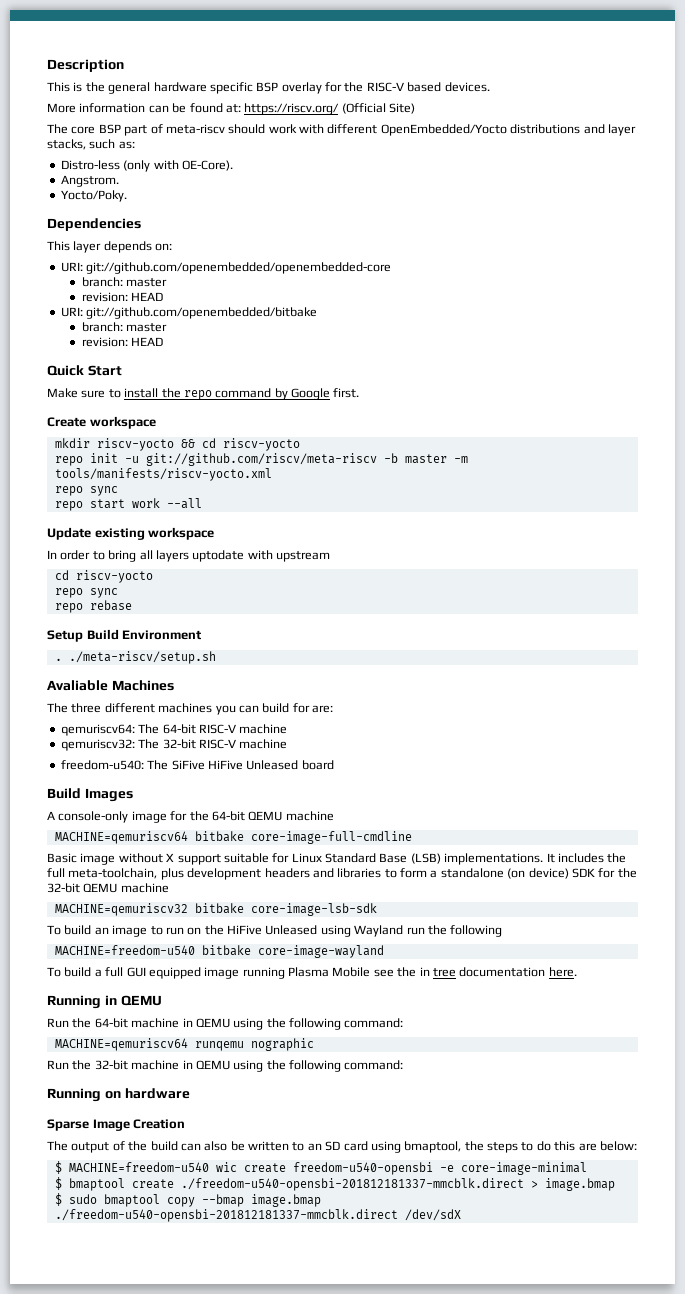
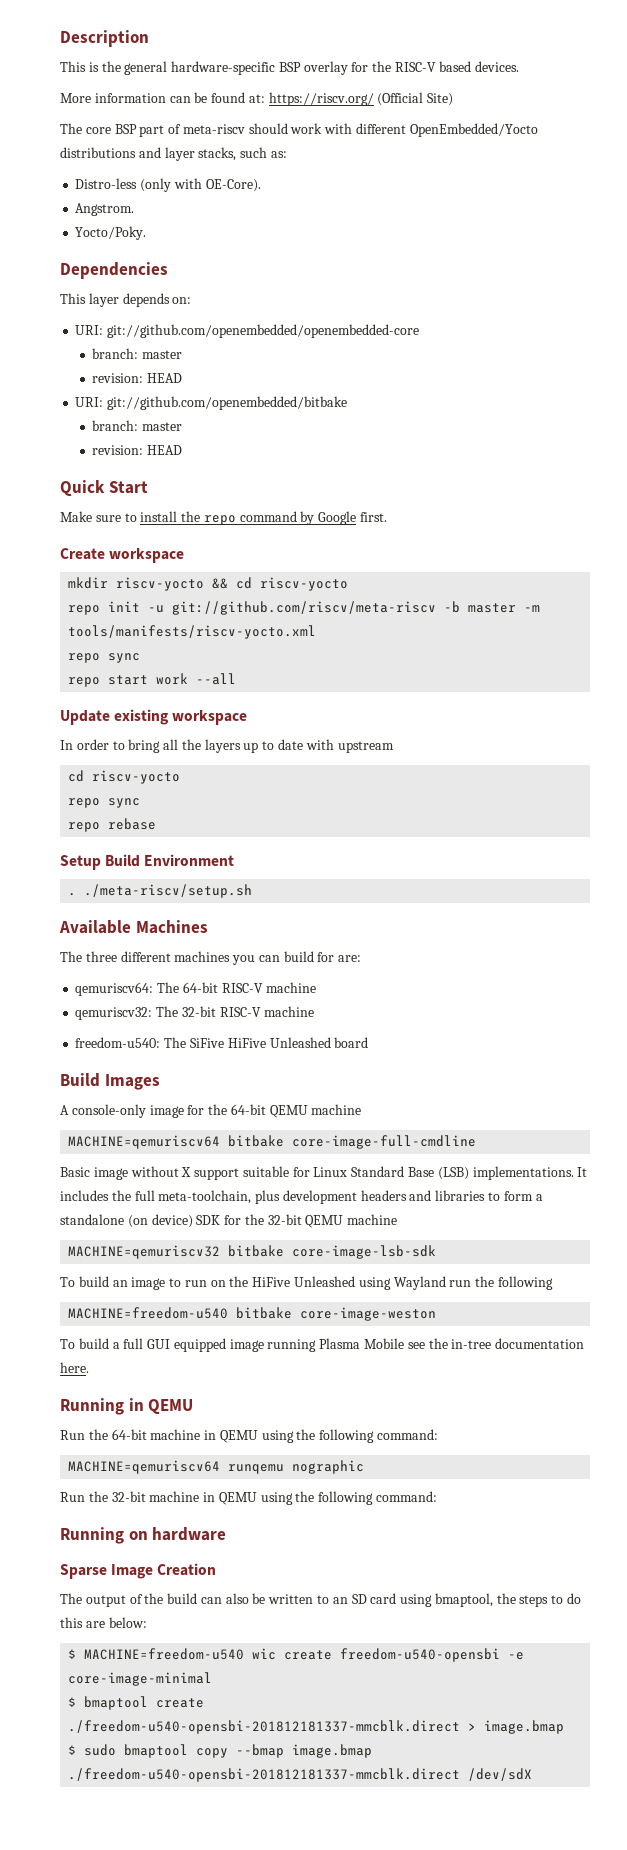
[153,82,253,94] hardware specific -> [171,61,276,75] hardware-specific
[155,550,245,562] layers uptodate -> [181,739,304,753] the layers up to date
[47,680,108,691] Avaliable -> [59,920,131,934] Available
[246,760,299,770] Unleased -> [269,1037,331,1048] Unleashed
[265,925,318,935] Unleased -> [294,1276,356,1287] Unleashed
[257,945,384,958] core-image-wayland -> [300,1307,437,1321] core-image-weston
[419,967,456,977] in tree -> [451,1339,492,1349] in-tree

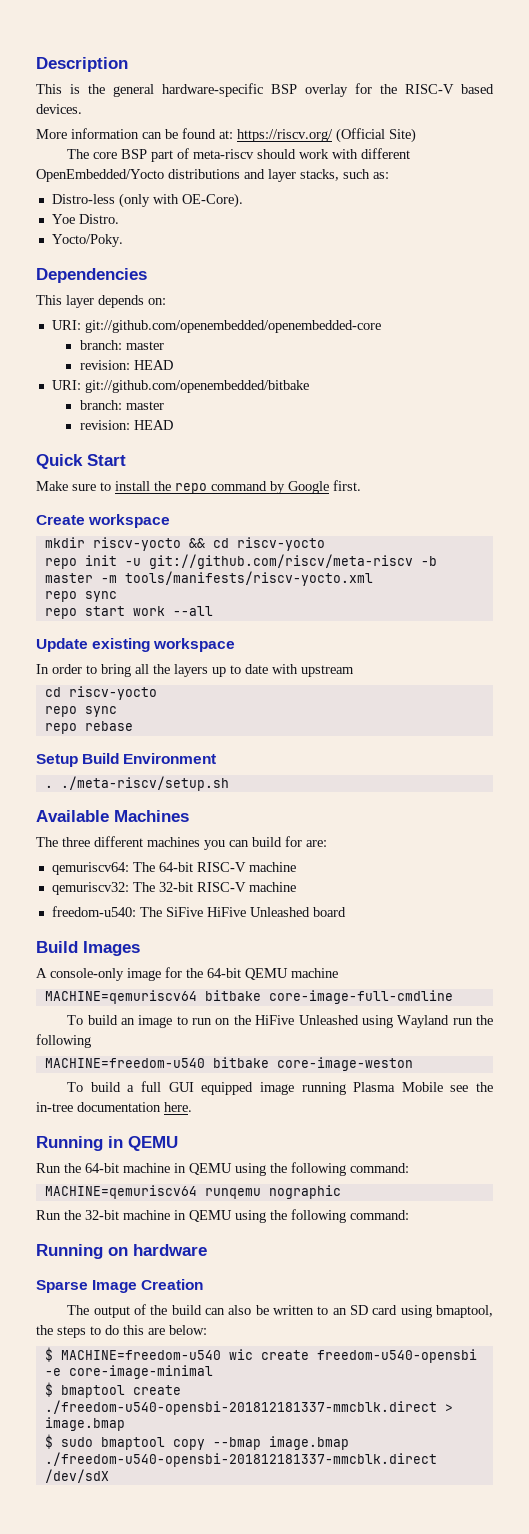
[75,203,135,216] Angstrom. -> [51,214,119,224] Yoe Distro.
[60,1166,588,1180] [60,1190,543,1204] [60,1214,398,1228] [68,1245,437,1259] // Basic image without X support suitable for Linux Standard Base (LSB) implementations. It includes the full meta-toolchain, plus development headers and libraries to form a standalone (on device) SDK for the 32-bit QEMU machine // MACHINE=qemuriscv32 bitbake core-image-lsb-sdk -> (453, 997) none

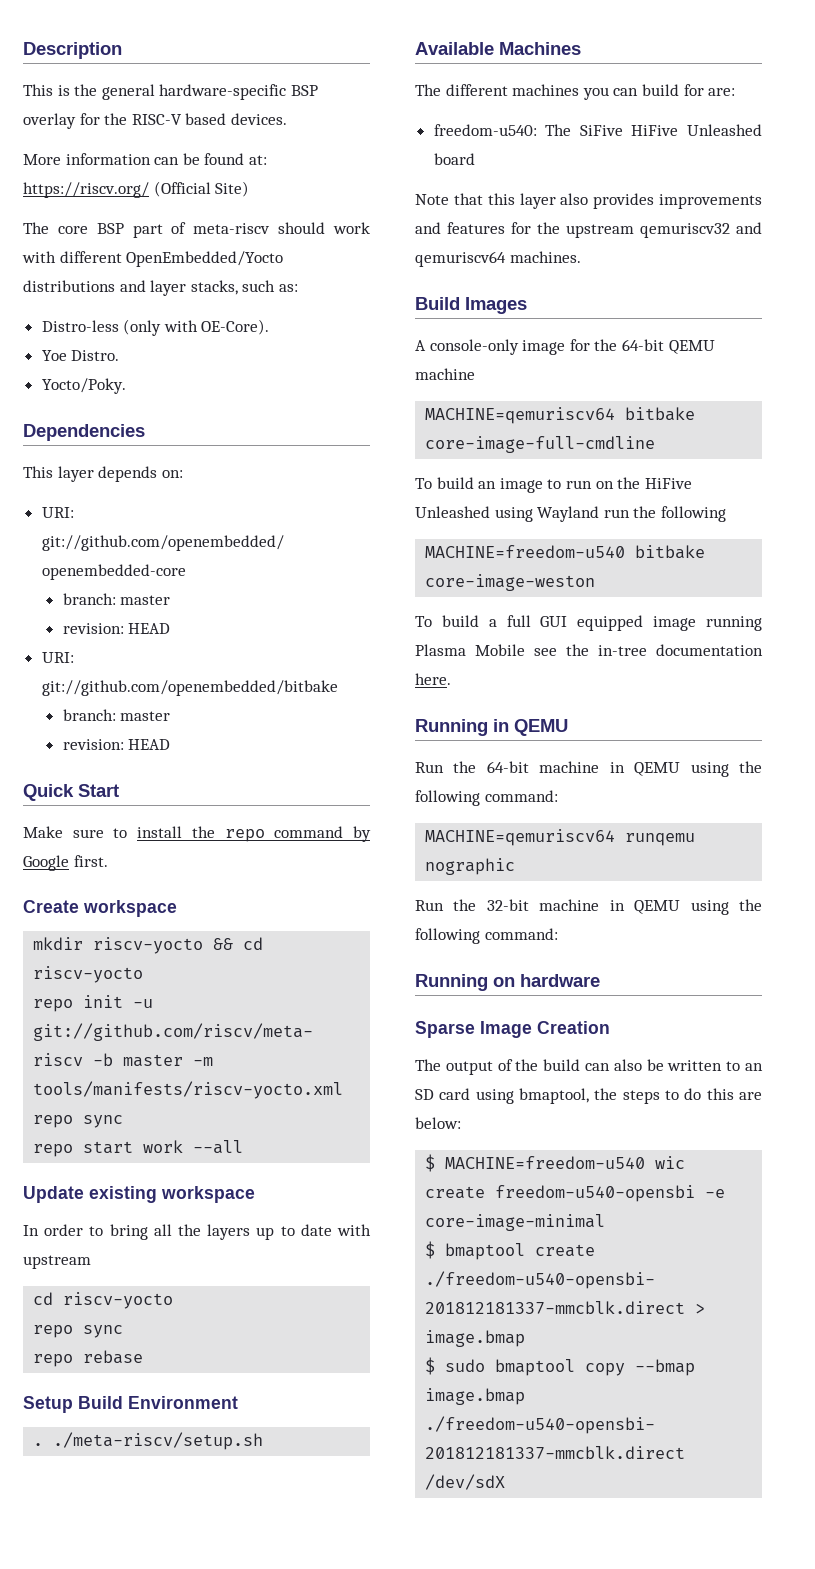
[62,837,90,847] three -> (441, 90) none
[51,862,296,875] [51,882,296,895] // qemuriscv64: The 64-bit RISC-V machine // qemuriscv32: The 32-bit RISC-V machine -> (736, 92) none
(346, 912) none -> [415,193,762,209] [415,222,762,238] [415,251,581,267] // Note that this layer also provides improvements and features for the upstream qemuriscv32 and qemuriscv64 machines.

